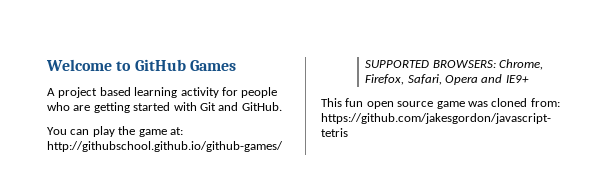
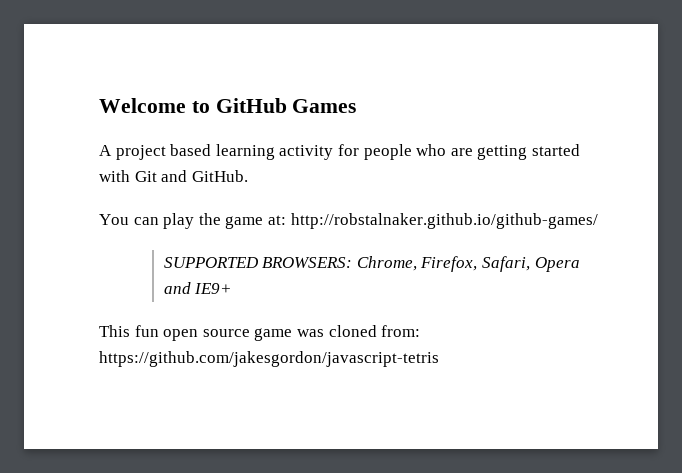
[47,141,283,152] http://githubschool.github.io/github-games/ -> [290,213,598,229] http://robstalnaker.github.io/github-games/

